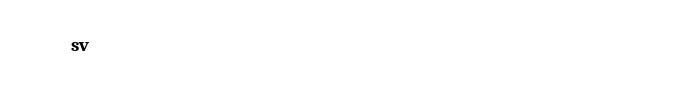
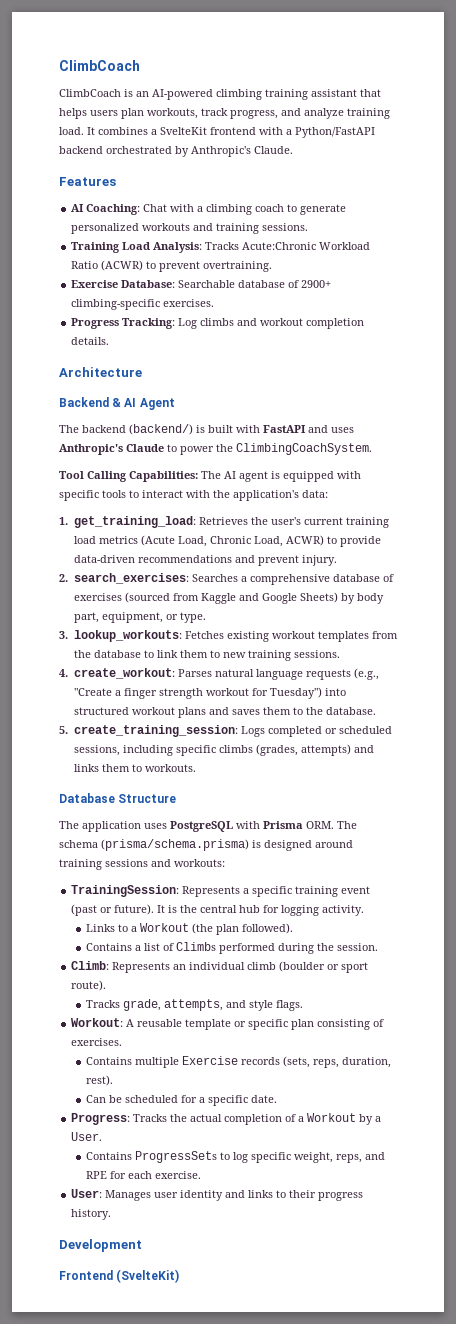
[71,42,89,51] sv -> [59,60,140,71] [59,89,381,100] [59,108,390,119] [59,127,375,138] [59,146,293,157] [59,177,116,186] [71,204,347,215] [71,223,309,234] [71,242,371,253] [71,260,273,272] [71,280,332,288] [71,299,215,310] [71,318,365,329] [71,337,110,345] [59,367,142,377] [59,397,175,410] [59,424,354,435] [59,443,372,455] [59,471,361,482] [59,490,328,501] [59,516,389,528] [73,535,381,547] [73,555,337,566] [59,573,394,585] [73,592,384,604] [73,612,206,623] [59,630,398,642] [73,650,340,661] [59,668,379,680] [73,687,346,699] [73,707,376,718] [59,725,392,737] [73,744,374,756] [73,764,196,772] [59,793,177,803] [59,821,357,832] [59,839,353,851] [59,859,225,870] [71,885,371,897] [71,904,365,916] [85,923,293,935] [85,942,378,954] [71,961,369,973] [71,980,107,991] [85,999,303,1011] [71,1018,385,1030] [71,1038,123,1046] [85,1056,391,1068] [85,1075,113,1086] [85,1095,277,1106] [71,1113,382,1125] [71,1132,103,1141] [85,1151,385,1163] [85,1171,201,1179] [71,1189,364,1201] [71,1209,112,1220] [59,1239,142,1252] [59,1269,180,1283] ClimbCoach // ClimbCoach is an AI-powered climbing training assistant that helps users plan workouts, track progress, and analyze training load. It combines a SvelteKit frontend with a Python/FastAPI backend orchestrated by Anthropic's Claude. // Features // AI Coaching: Chat with a climbing coach to generate personalized workouts and training sessions. // Training Load Analysis: Tracks Acute:Chronic Workload Ratio (ACWR) to prevent overtraining. // Exercise Database: Searchable database of 2900+ climbing-specific exercises. // Progress Tracking: Log climbs and workout completion details. // Architecture // Backend & AI Agent // The backend (backend/) is built with FastAPI and uses Anthropic's Claude to power the ClimbingCoachSystem. // Tool Calling Capabilities: The AI agent is equipped with specific tools to interact with the application's data: // 1. get_training_load: Retrieves the user's current training load metrics (Acute Load, Chronic Load, ACWR) to provide data-driven recommendations and prevent injury. // 2. search_exercises: Searches a comprehensive database of exercises (sourced from Kaggle and Google Sheets) by body part, equipment, or type. // 3. lookup_workouts: Fetches existing workout templates from the database to link them to new training sessions. // 4. create_workout: Parses natural language requests (e.g., "Create a finger strength workout for Tuesday") into structured workout plans and saves them to the database. // 5. create_training_session: Logs completed or scheduled sessions, including specific climbs (grades, attempts) and links them to workouts. // Database Structure // The application uses PostgreSQL with Prisma ORM. The schema (prisma/schema.prisma) is designed around training sessions and workouts: // TrainingSession: Represents a specific training event (past or future). It is the central hub for logging activity. // Links to a Workout (the plan followed). // Contains a list of Climbs performed during the session. // Climb: Represents an individual climb (boulder or sport route). // Tracks grade, attempts, and style flags. // Workout: A reusable template or specific plan consisting of exercises. // Contains multiple Exercise records (sets, reps, duration, rest). // Can be scheduled for a specific date. // Progress: Tracks the actual completion of a Workout by a User. // Contains ProgressSets to log specific weight, reps, and RPE for each exercise. // User: Manages user identity and links to their progress history. // Development // Frontend (SvelteKit)

